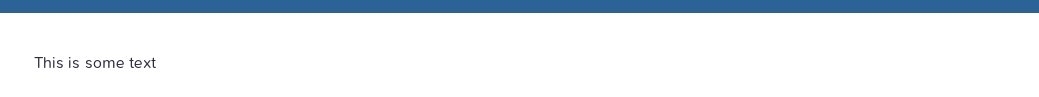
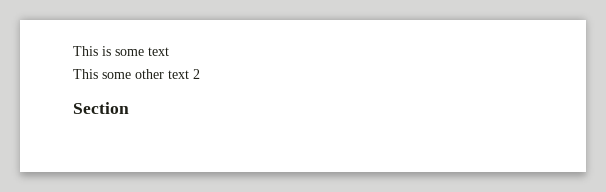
(157, 62) none -> [73,69,200,79] [73,102,129,114] // This some other text 2 // Section

